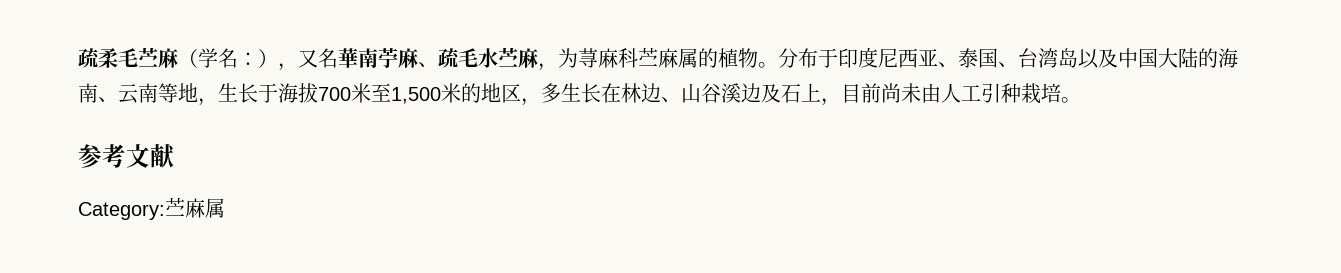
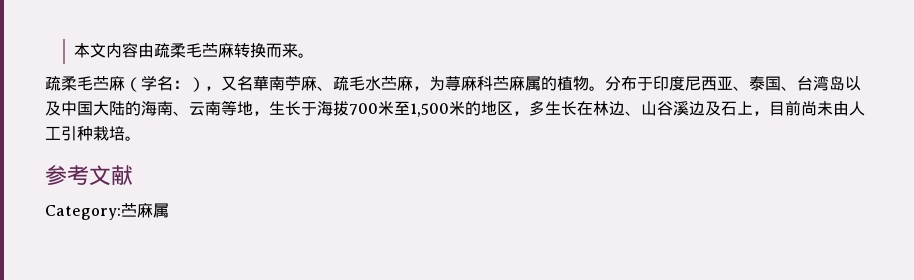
(78, 58) none -> [74,42,315,58] 本文内容由疏柔毛苎麻转换而来。 //

